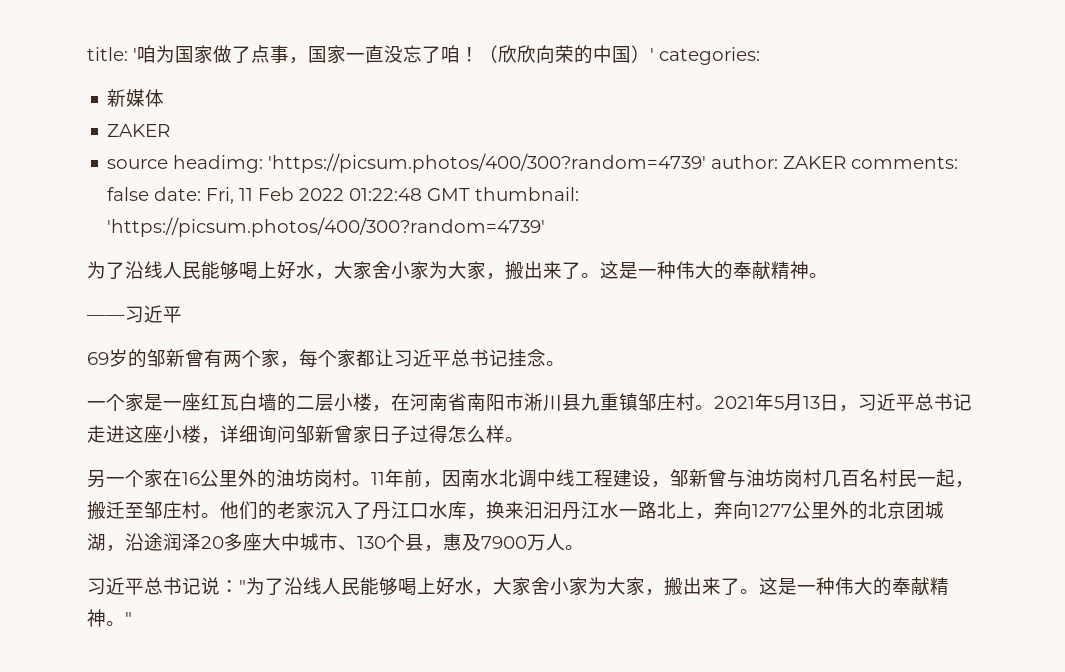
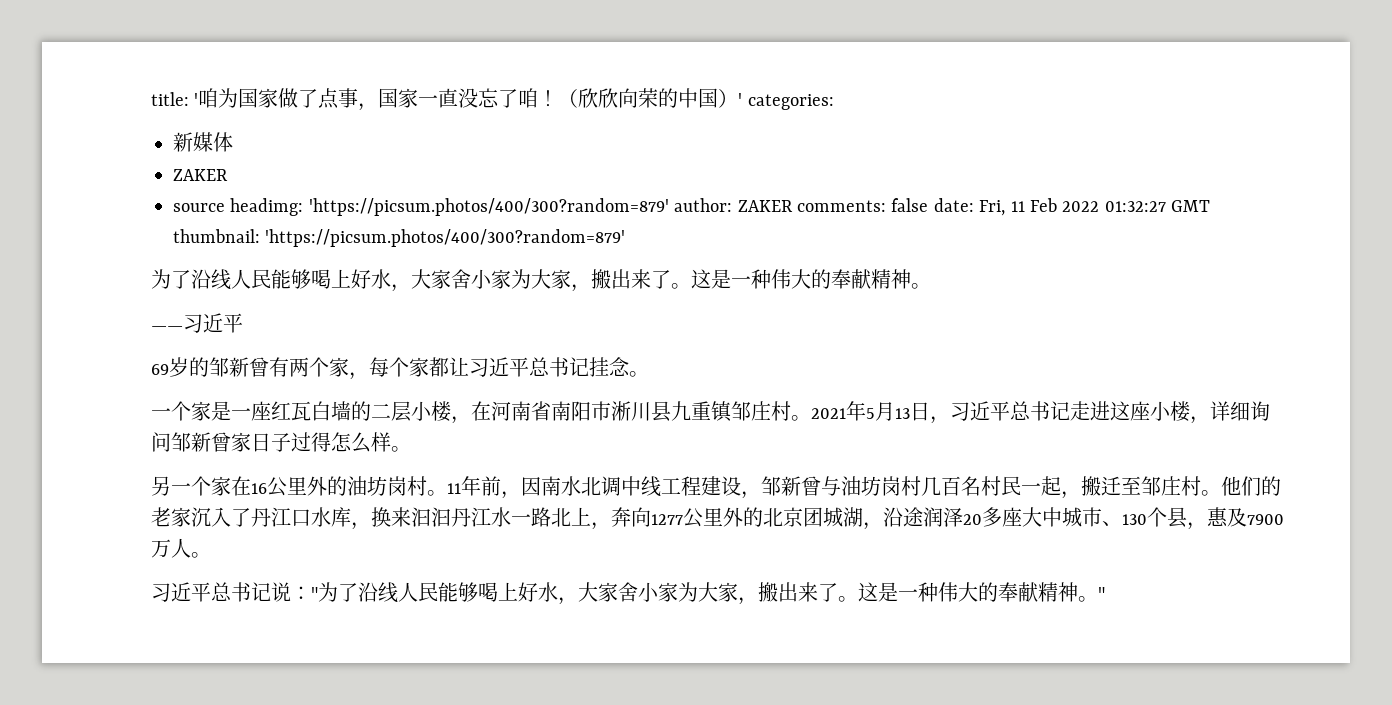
[268,153,707,173] 'https://picsum.photos/400/300?random=4739' -> [308,198,669,216] 'https://picsum.photos/400/300?random=879'
[349,188,423,201] 01:22:48 -> [1104,201,1166,212] 01:32:27
[107,217,546,237] 'https://picsum.photos/400/300?random=4739' -> [265,229,626,247] 'https://picsum.photos/400/300?random=879'

